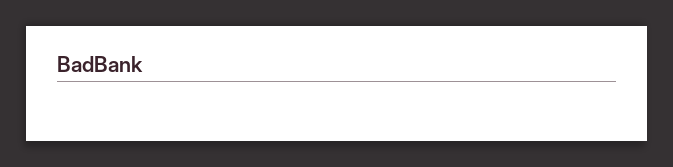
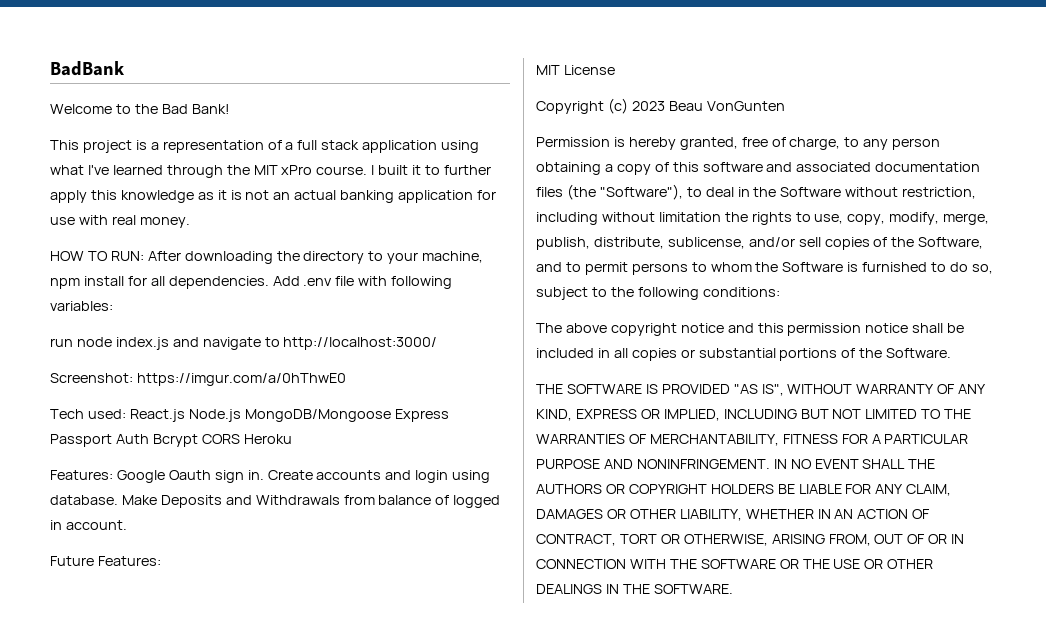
(143, 64) none -> [50,104,230,114] [50,140,480,153] [50,165,491,178] [50,190,497,203] [50,215,190,228] [50,251,484,264] [50,276,453,289] [50,301,113,311] [50,337,438,350] [50,373,346,386] [50,409,449,422] [50,434,292,447] [50,470,491,483] [50,495,501,508] [50,520,127,530] [50,556,161,566] [536,65,615,75] [536,98,785,114] [536,137,941,150] [536,162,981,175] [536,184,977,200] [536,212,990,225] [536,237,984,250] [536,262,993,275] [536,287,780,300] [536,323,965,336] [536,348,952,361] [536,384,987,396] [536,409,972,421] [536,434,969,446] [536,459,936,469] [536,484,952,496] [536,509,931,521] [536,534,965,546] [536,559,934,569] [536,584,733,594] // Welcome to the Bad Bank! // This project is a representation of a full stack application using what I've learned through the MIT xPro course. I built it to further apply this knowledge as it is not an actual banking application for use with real money. // HOW TO RUN: After downloading the directory to your machine, npm install for all dependencies. Add .env file with following variables: // run node index.js and navigate to http://localhost:3000/ // Screenshot: https://imgur.com/a/0hThwE0 // Tech used: React.js Node.js MongoDB/Mongoose Express Passport Auth Bcrypt CORS Heroku // Features: Google Oauth sign in. Create accounts and login using database. Make Deposits and Withdrawals from balance of logged in account. // Future Features: // MIT License // Copyright (c) 2023 Beau VonGunten // Permission is hereby granted, free of charge, to any person obtaining a copy of this software and associated documentation files (the "Software"), to deal in the Software without restriction, including without limitation the rights to use, copy, modify, merge, publish, distribute, sublicense, and/or sell copies of the Software, and to permit persons to whom the Software is furnished to do so, subject to the following conditions: // The above copyright notice and this permission notice shall be included in all copies or substantial portions of the Software. // THE SOFTWARE IS PROVIDED "AS IS", WITHOUT WARRANTY OF ANY KIND, EXPRESS OR IMPLIED, INCLUDING BUT NOT LIMITED TO THE WARRANTIES OF MERCHANTABILITY, FITNESS FOR A PARTICULAR PURPOSE AND NONINFRINGEMENT. IN NO EVENT SHALL THE AUTHORS OR COPYRIGHT HOLDERS BE LIABLE FOR ANY CLAIM, DAMAGES OR OTHER LIABILITY, WHETHER IN AN ACTION OF CONTRACT, TORT OR OTHERWISE, ARISING FROM, OUT OF OR IN CONNECTION WITH THE SOFTWARE OR THE USE OR OTHER DEALINGS IN THE SOFTWARE.

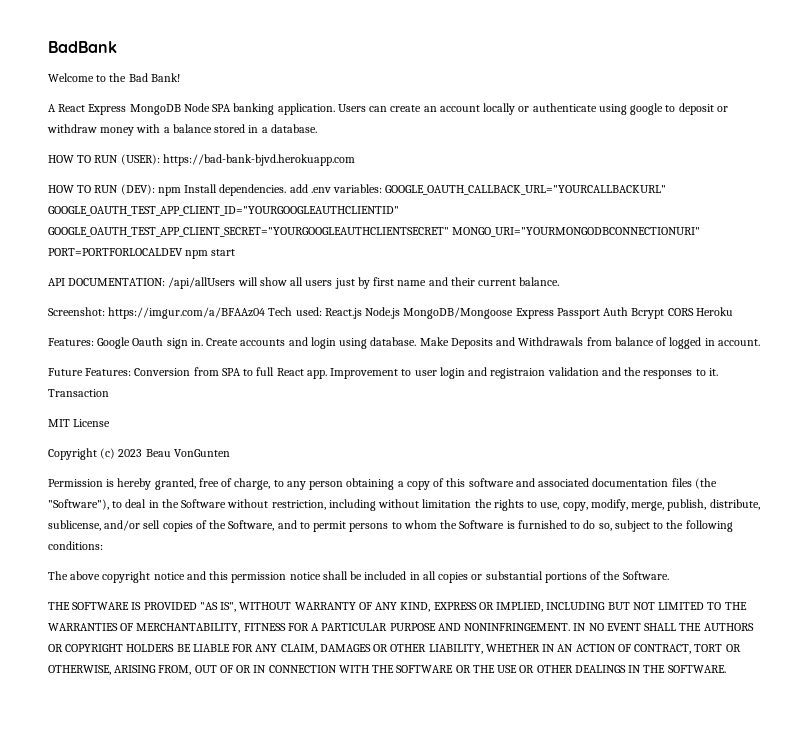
[50,140,480,153] [50,165,491,178] [50,190,497,203] [50,215,190,228] [50,251,484,264] [50,276,453,289] [50,301,113,311] [50,337,438,350] This project is a representation of a full stack application using what I've learned through the MIT xPro course. I built it to further apply this knowledge as it is not an actual banking application for use with real money. // HOW TO RUN: After downloading the directory to your machine, npm install for all dependencies. Add .env file with following variables: // run node index.js and navigate to http://localhost:3000/ -> [48,103,728,115] [47,124,317,136] [48,154,355,166] [48,184,667,196] [48,206,399,216] [48,227,701,237] [48,248,236,259] [48,277,560,289] A React Express MongoDB Node SPA banking application. Users can create an account locally or authenticate using google to deposit or withdraw money with a balance stored in a database. // HOW TO RUN (USER): https://bad-bank-bjvd.herokuapp.com // HOW TO RUN (DEV): npm Install dependencies. add .env variables: GOOGLE_OAUTH_CALLBACK_URL="YOURCALLBACKURL" GOOGLE_OAUTH_TEST_APP_CLIENT_ID="YOURGOOGLEAUTHCLIENTID" GOOGLE_OAUTH_TEST_APP_CLIENT_SECRET="YOURGOOGLEAUTHCLIENTSECRET" MONGO_URI="YOURMONGODBCONNECTIONURI" PORT=PORTFORLOCALDEV npm start // API DOCUMENTATION: /api/allUsers will show all users just by first name and their current balance.
[136,373,346,386] https://imgur.com/a/0hThwE0 // -> [108,307,266,319] https://imgur.com/a/BFAAz04
(161, 561) none -> [134,367,718,379] [48,389,109,397] Conversion from SPA to full React app. Improvement to user login and registraion validation and the responses to it. Transaction

